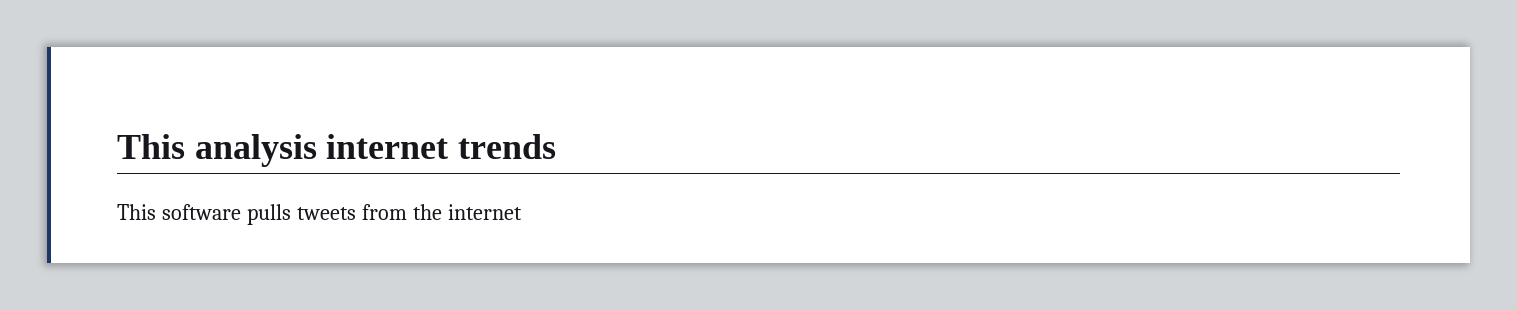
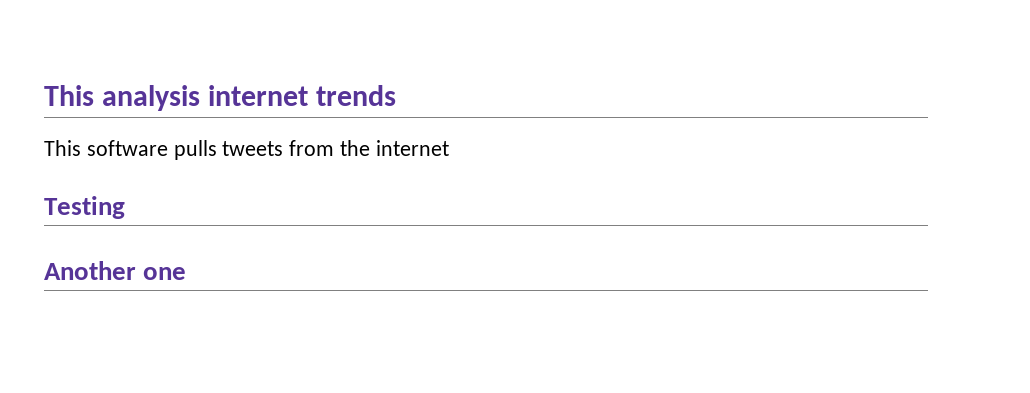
(522, 212) none -> [44,196,125,219] [44,261,187,280] // Testing // Another one

